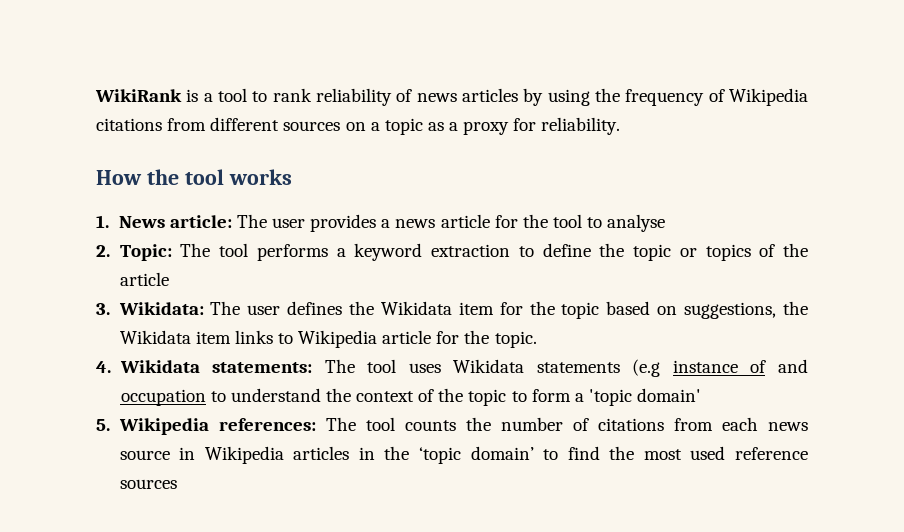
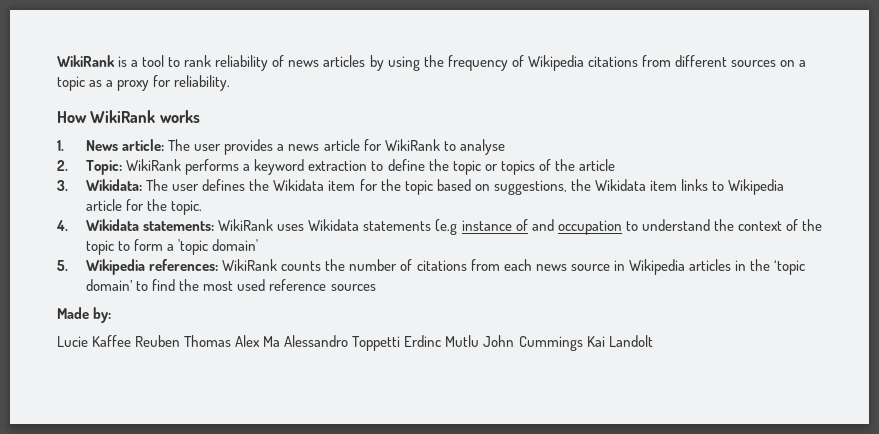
[146,169,224,185] the tool -> [90,110,156,123] WikiRank
[522,214,582,228] the tool -> [384,139,440,151] WikiRank
[180,243,248,257] The tool -> [126,159,182,171] WikiRank
[324,359,397,373] The tool -> [218,219,274,231] WikiRank
[325,417,395,431] The tool -> [222,259,278,271] WikiRank
(177, 484) none -> [57,307,112,323] [57,335,653,351] // Made by: // Lucie Kaffee Reuben Thomas Alex Ma Alessandro Toppetti Erdinc Mutlu John Cummings Kai Landolt

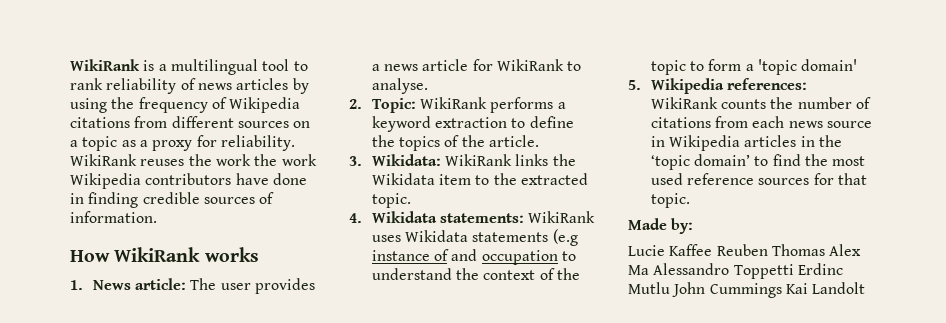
(139, 63) none -> [170,59,258,75] multilingual
(231, 83) none -> [70,154,317,166] [70,173,307,189] [70,192,275,208] [70,211,157,223] WikiRank reuses the work the work Wikipedia contributors have done in finding credible sources of information.
[459,139,505,155] analyse -> [371,78,428,94] analyse.
[452,160,498,175] topic or -> (395, 141) none
[578,159,615,171] article -> [489,135,540,147] article.
[146,179,785,195] [86,199,168,211] The user defines the Wikidata item for the topic based on suggestions, the Wikidata item links to Wikipedia article for the -> [445,154,576,166] [371,173,589,185] WikiRank links the Wikidata item to the extracted
(376, 287) none -> [813,173,868,185] [650,193,690,208] for that topic.

